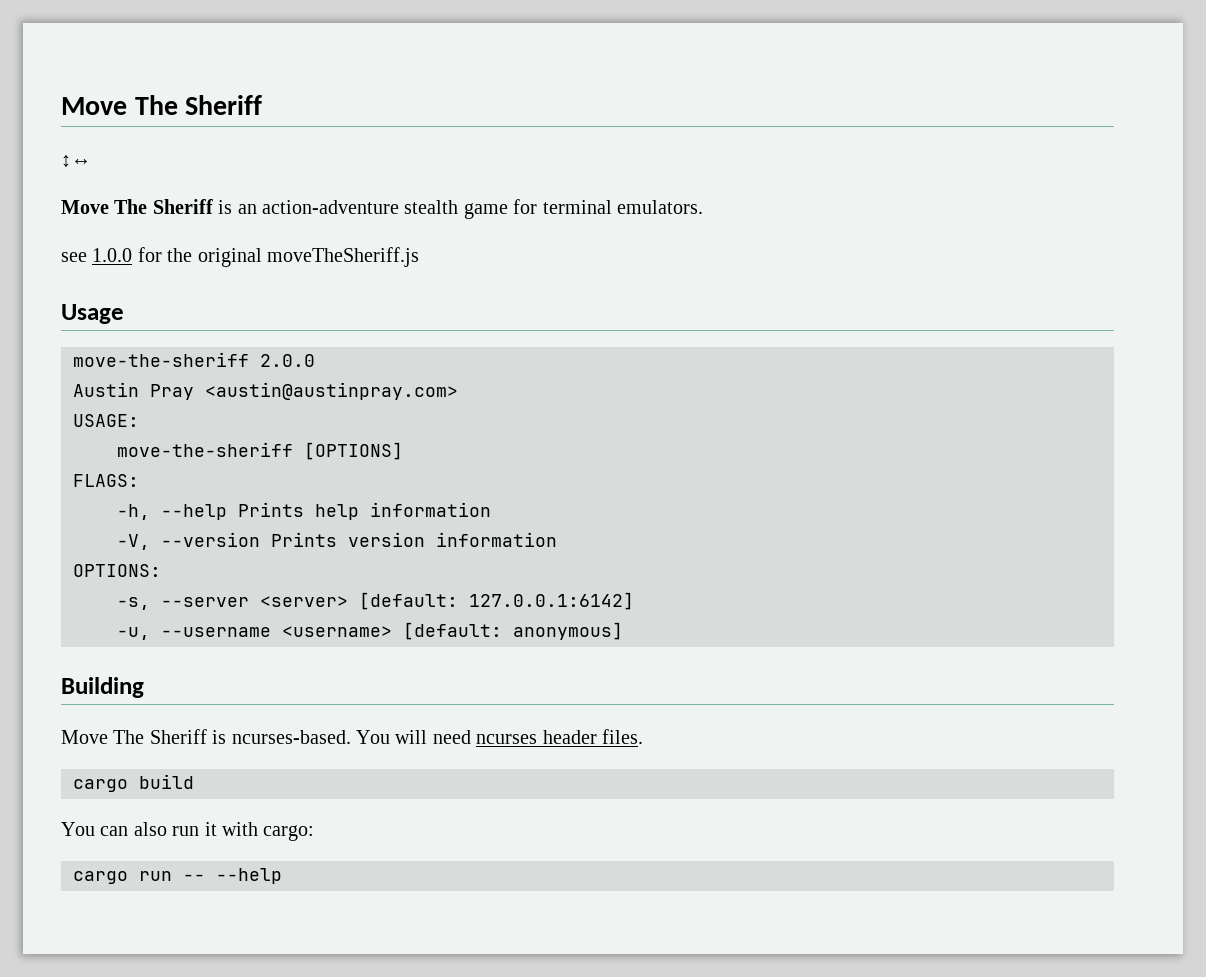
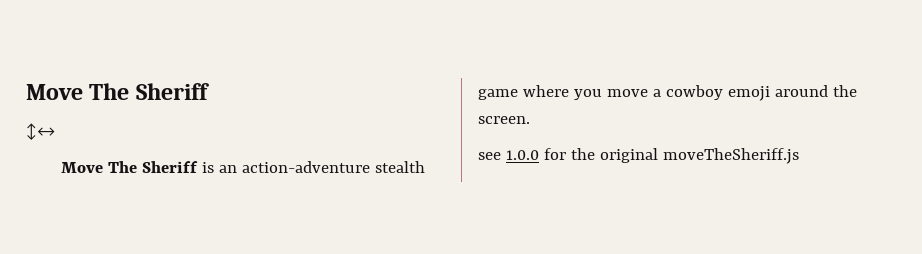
[513,199,703,214] for terminal emulators. -> [522,85,857,101] [478,116,530,124] where you move a cowboy emoji around the screen.
[61,304,124,324] [73,352,315,367] [73,382,458,400] [73,414,139,427] [117,442,403,460] [73,474,139,487] [117,502,491,520] [117,532,557,550] [73,564,161,577] [117,592,634,610] [117,622,623,640] [61,677,144,698] [61,729,643,744] [73,774,194,792] [61,822,315,841] [73,868,282,884] // Usage // move-the-sheriff 2.0.0 // Austin Pray <austin@austinpray.com> // USAGE: // move-the-sheriff [OPTIONS] // FLAGS: // -h, --help Prints help information // -V, --version Prints version information // OPTIONS: // -s, --server <server> [default: 127.0.0.1:6142] // -u, --username <username> [default: anonymous] // Building // Move The Sheriff is ncurses-based. You will need ncurses header files. // cargo build // You can also run it with cargo: // cargo run -- --help -> (799, 156) none

